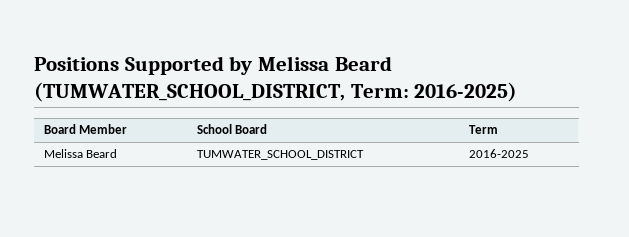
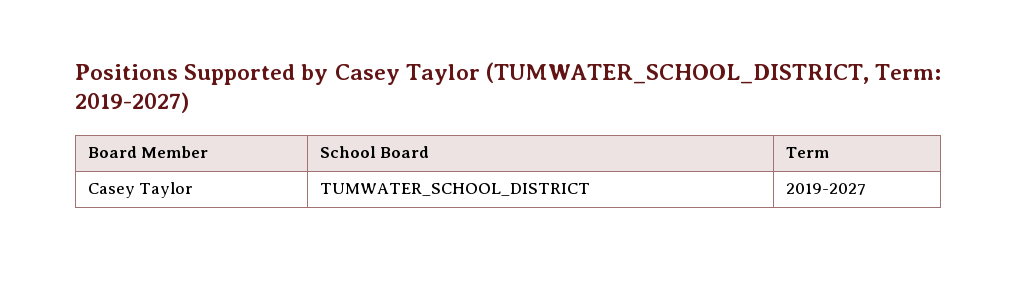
[258,56,392,71] Melissa Beard -> [334,64,480,85] Casey Taylor
[414,82,518,102] 2016-2025) -> [75,92,189,113] 2019-2027)
[44,149,118,158] Melissa Beard -> [87,182,194,198] Casey Taylor
[469,149,530,158] 2016-2025 -> [785,183,866,195] 2019-2027

